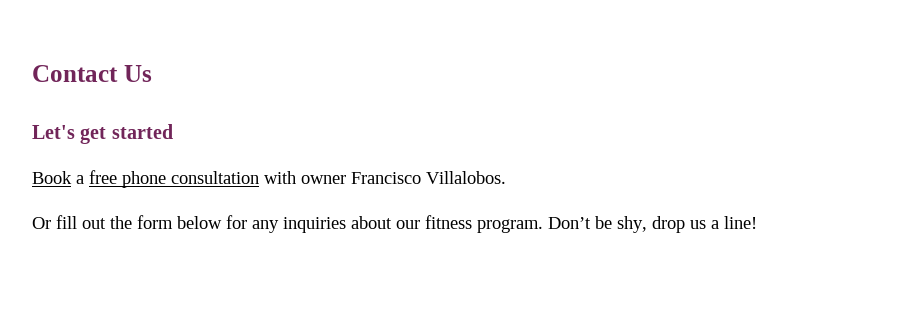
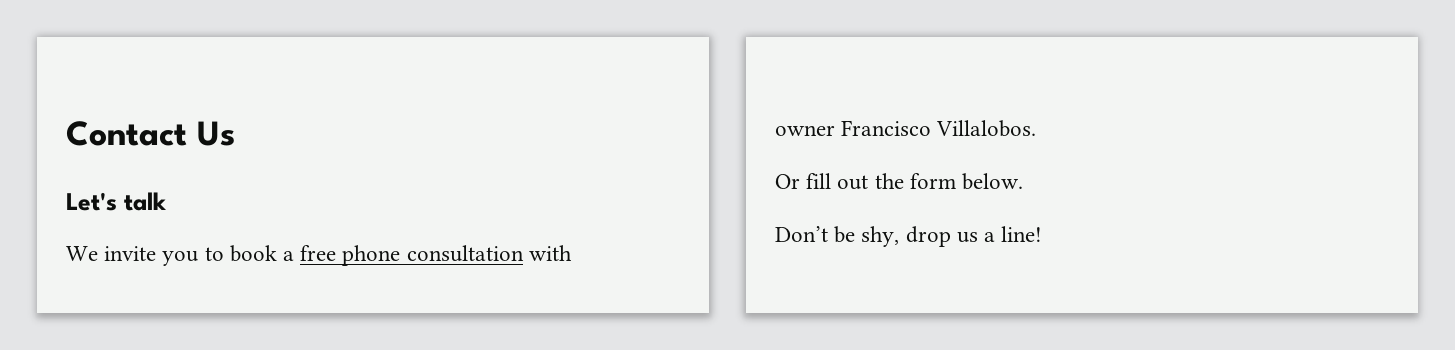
[80,124,173,144] [32,171,72,184] get started // Book -> [124,192,167,211] [66,245,277,266] talk // We invite you to book
[177,215,543,233] below for any inquiries about our fitness program. -> [962,173,1024,190] below. //

